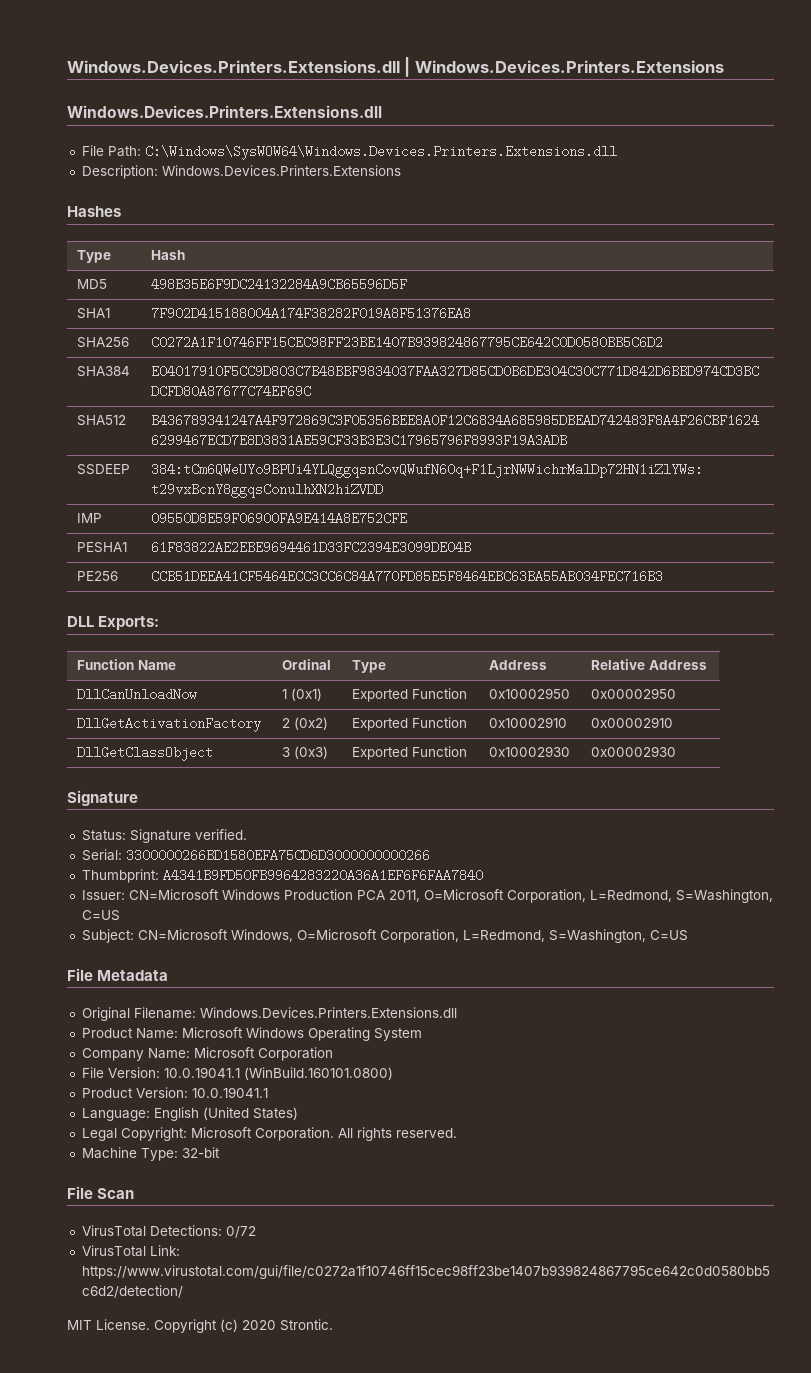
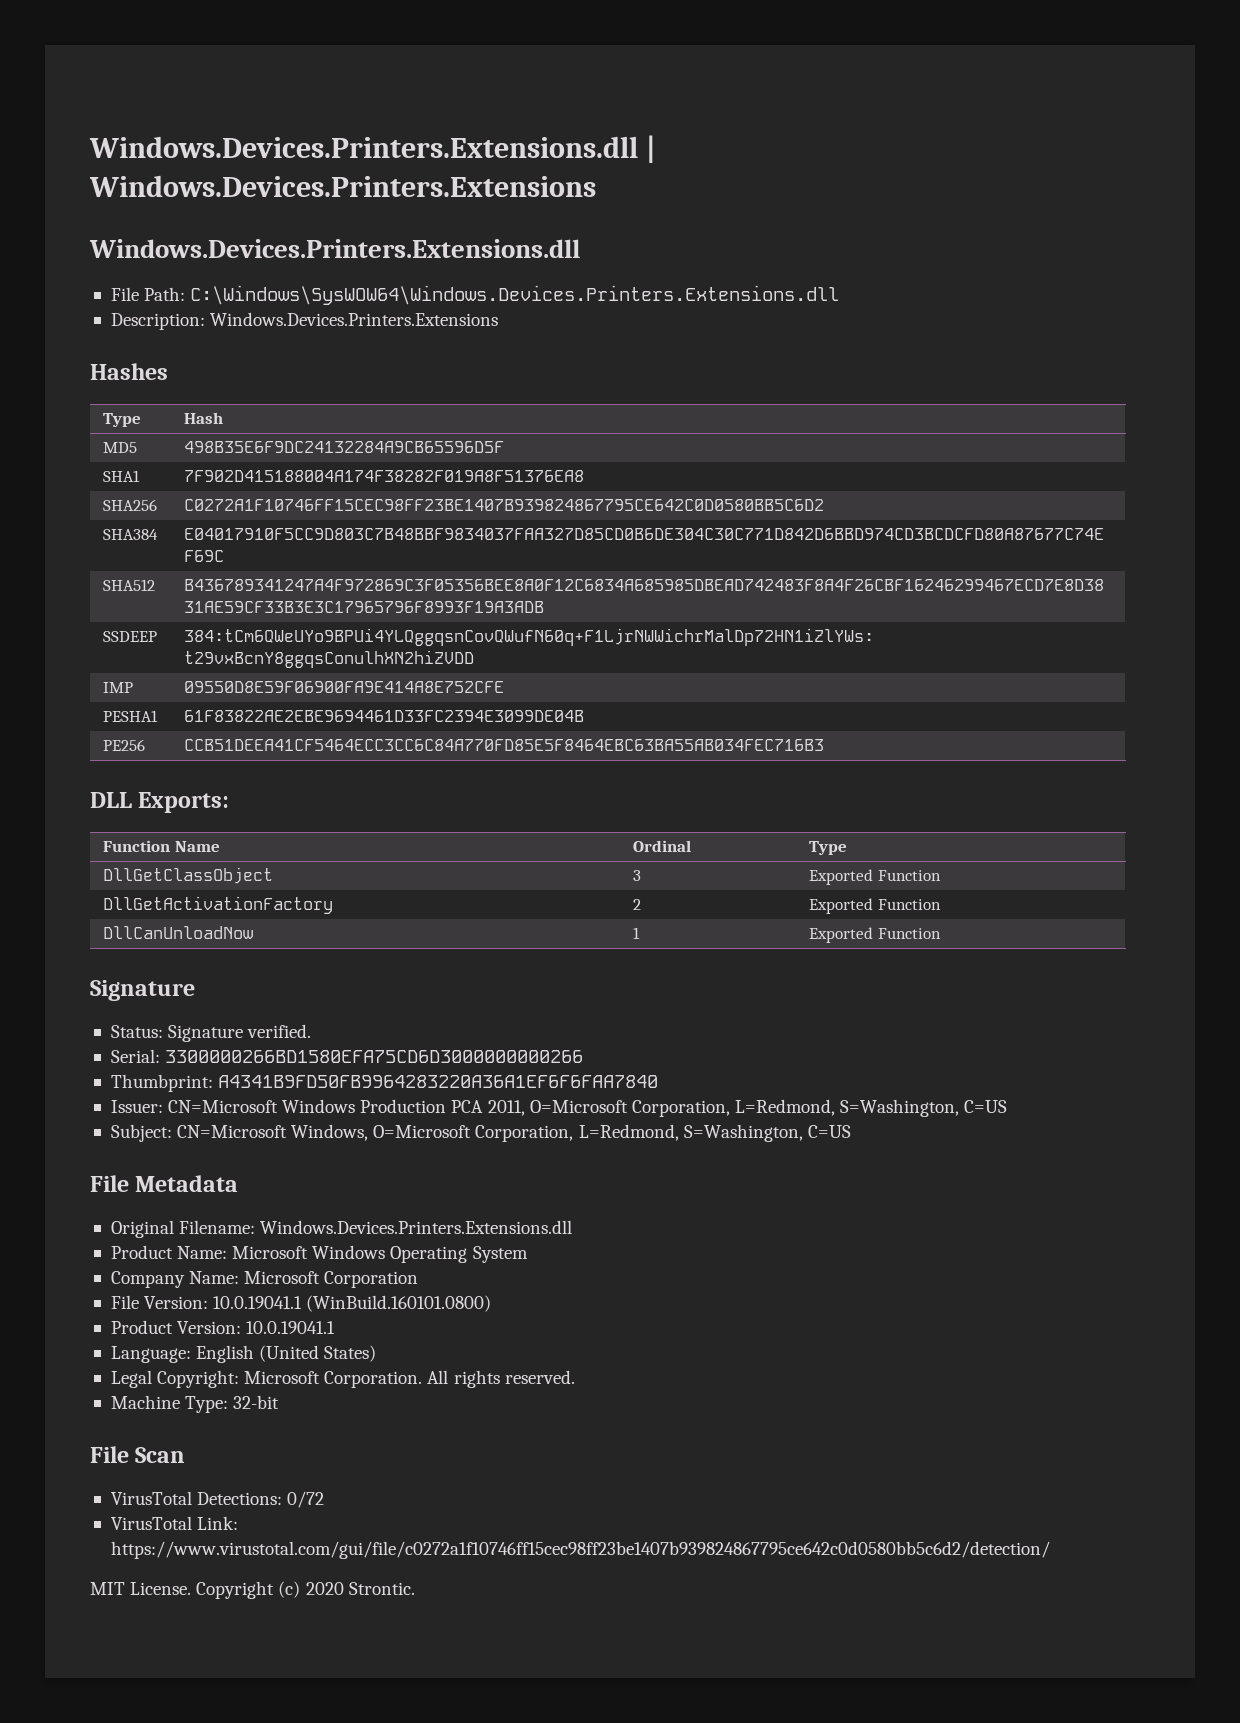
[489,660,548,670] [591,659,707,670] | Address | Relative Address -> [103,867,274,884] [633,870,642,881] [809,869,941,885] [103,896,334,914] [633,899,642,910] [809,898,941,914] // DllGetClassObject | 3 | Exported Function // DllGetActivationFactory | 2 | Exported Function
[291,688,323,701] [352,688,468,702] [489,688,571,699] [591,688,677,699] [77,717,262,732] [282,717,329,730] [352,717,468,731] [489,717,568,728] [591,717,674,728] [77,746,214,761] [282,746,329,759] [352,746,468,760] [489,746,571,757] [591,746,677,757] (0x1) | Exported Function | 0x10002950 | 0x00002950 // DllGetActivationFactory | 2 (0x2) | Exported Function | 0x10002910 | 0x00002910 // DllGetClassObject | 3 (0x3) | Exported Function | 0x10002930 | 0x00002930 -> [809,927,941,943] | Exported Function

